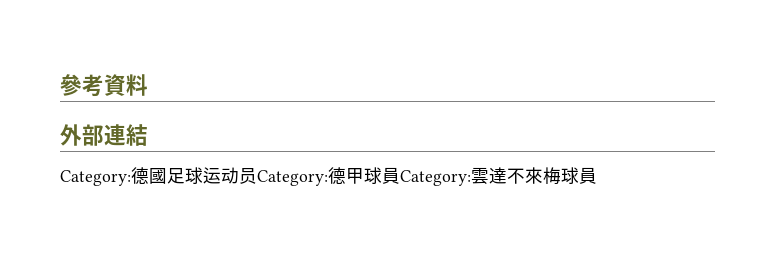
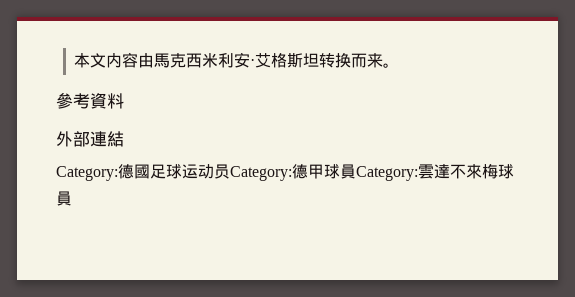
(60, 85) none -> [74,52,400,68] 本文内容由馬克西米利安·艾格斯坦转换而来。 //

